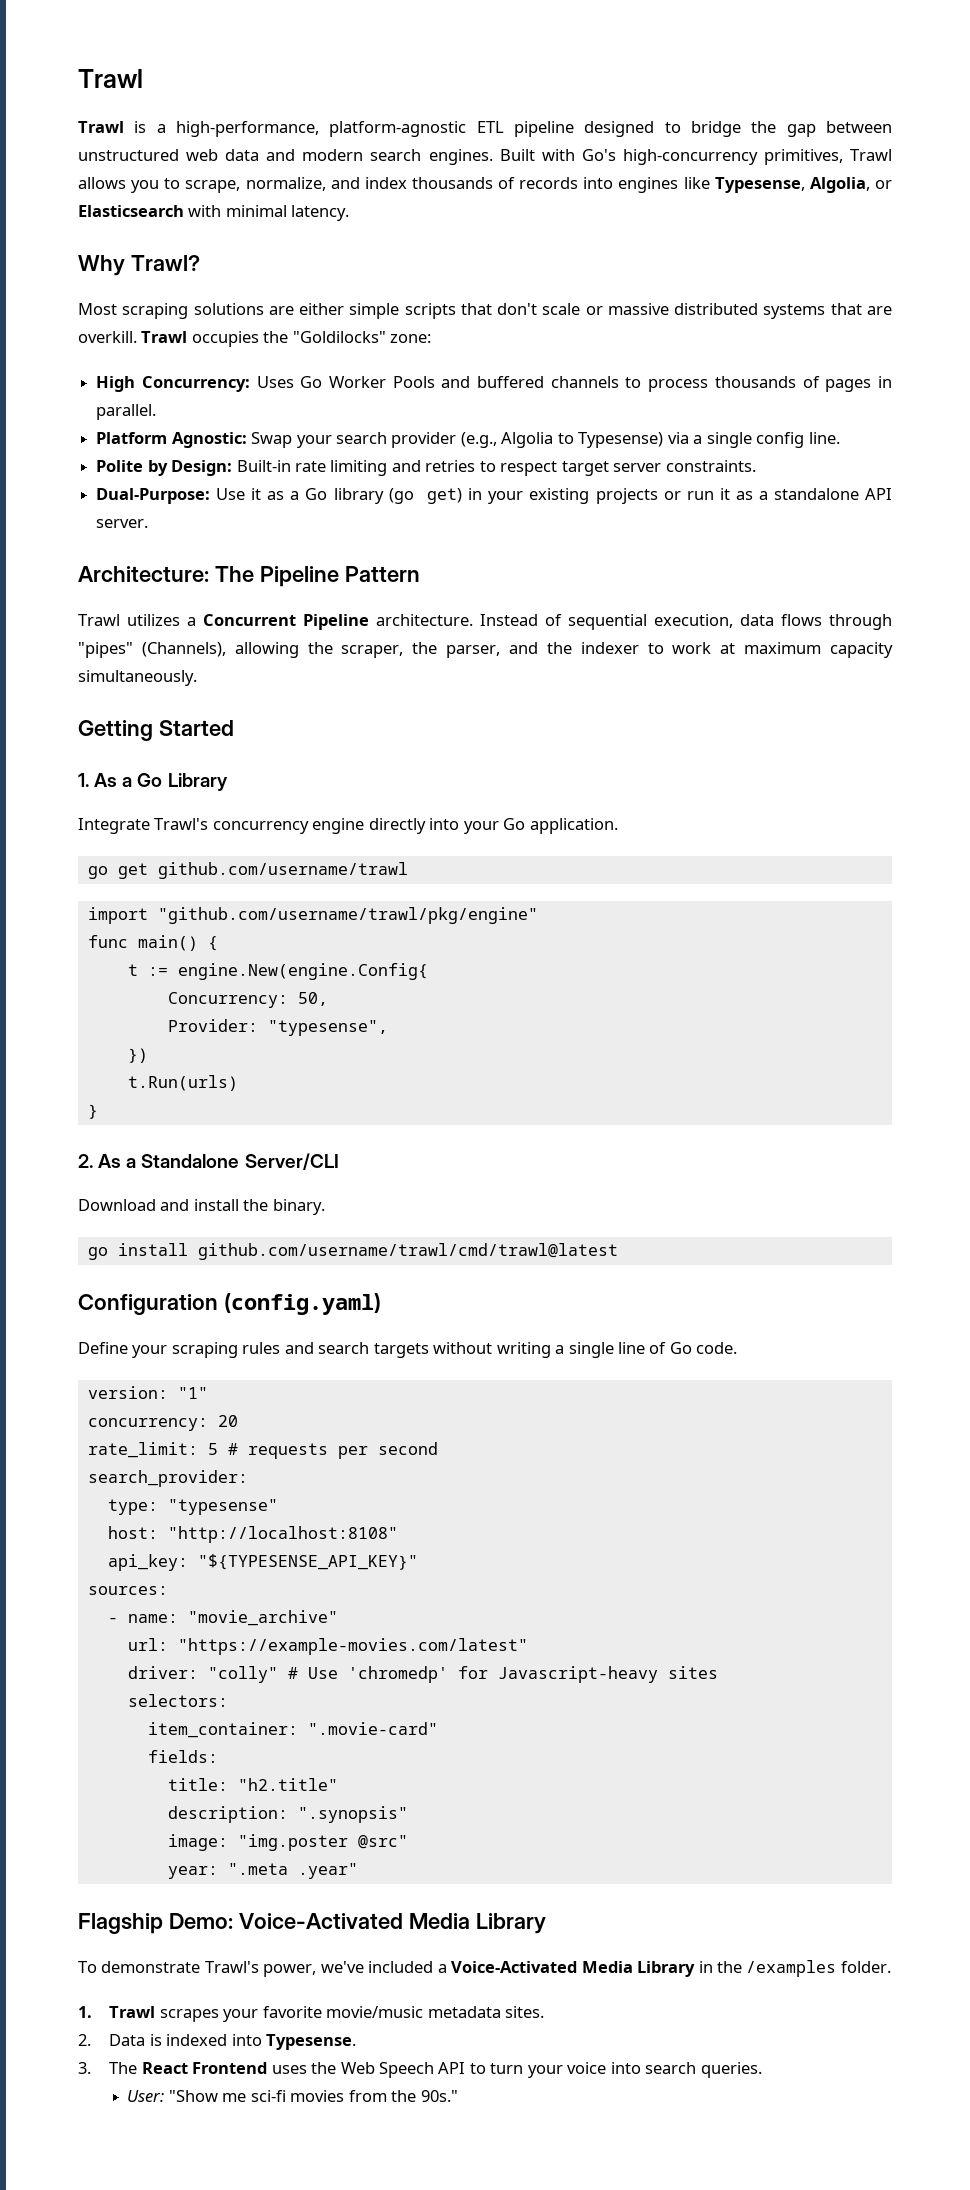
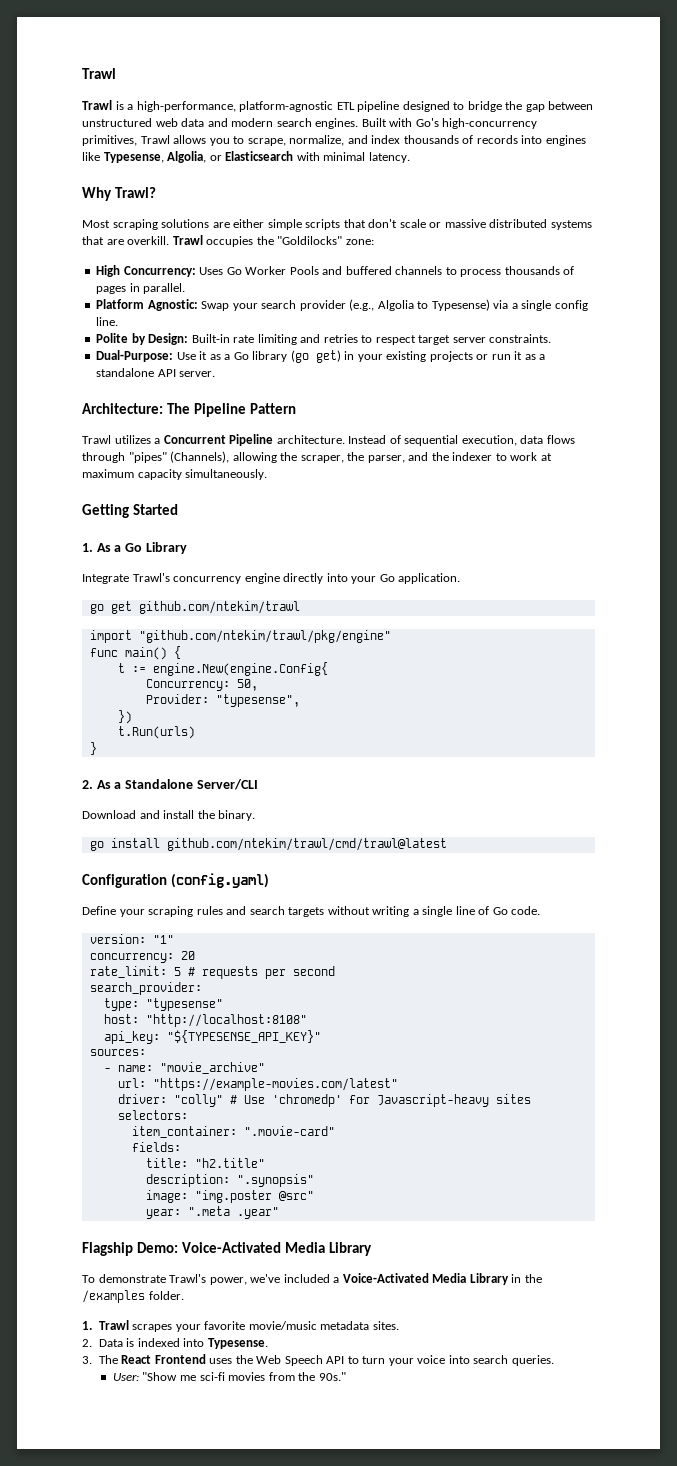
[157,862,408,879] github.com/username/trawl -> [138,601,300,614] github.com/ntekim/trawl
[157,907,538,924] "github.com/username/trawl/pkg/engine" -> [138,630,391,643] "github.com/ntekim/trawl/pkg/engine"
[197,1243,618,1260] github.com/username/trawl/cmd/trawl@latest -> [166,838,447,851] github.com/ntekim/trawl/cmd/trawl@latest

